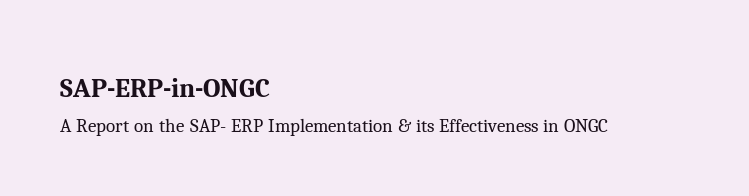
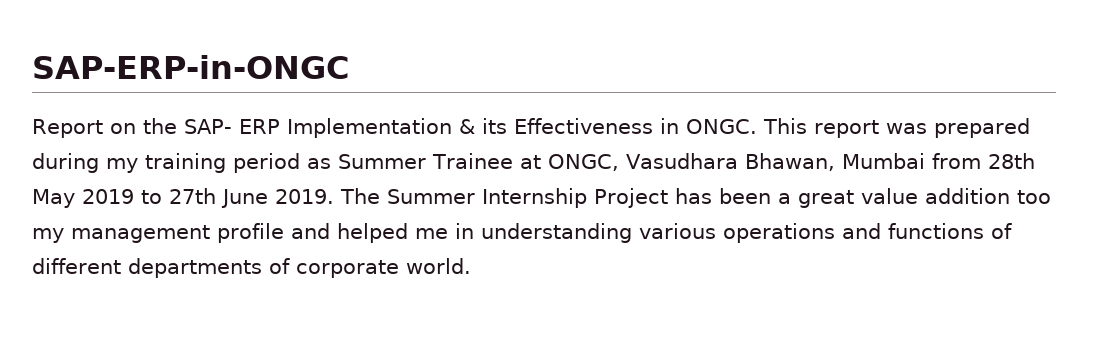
[60,119,72,132] A -> (349, 67) none
[564,119,609,132] ONGC -> [685,118,1030,138] [32,153,1035,173] [32,188,1051,208] [32,223,1012,243] [32,258,471,278] ONGC. This report was prepared during my training period as Summer Trainee at ONGC, Vasudhara Bhawan, Mumbai from 28th May 2019 to 27th June 2019. The Summer Internship Project has been a great value addition too my management profile and helped me in understanding various operations and functions of different departments of corporate world.

